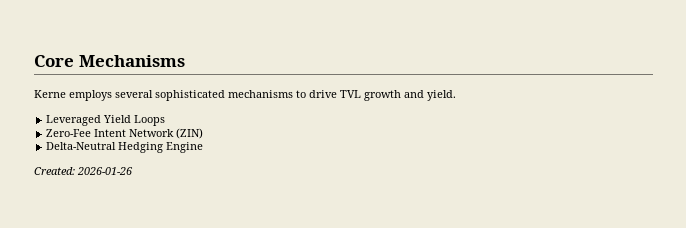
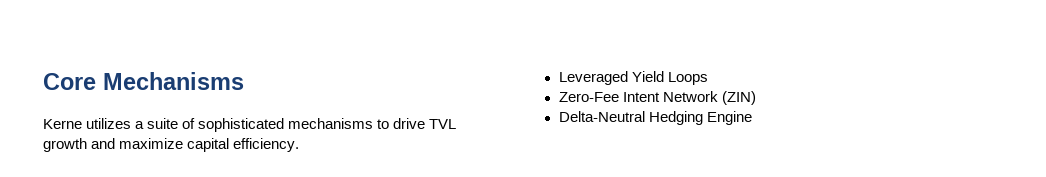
[69,90,153,101] employs several -> [86,118,196,129] utilizes a suite of
[427,90,456,101] yield. -> [119,138,300,152] maximize capital efficiency.
[34,167,133,175] // Created: 2026-01-26 -> (752, 118) none

